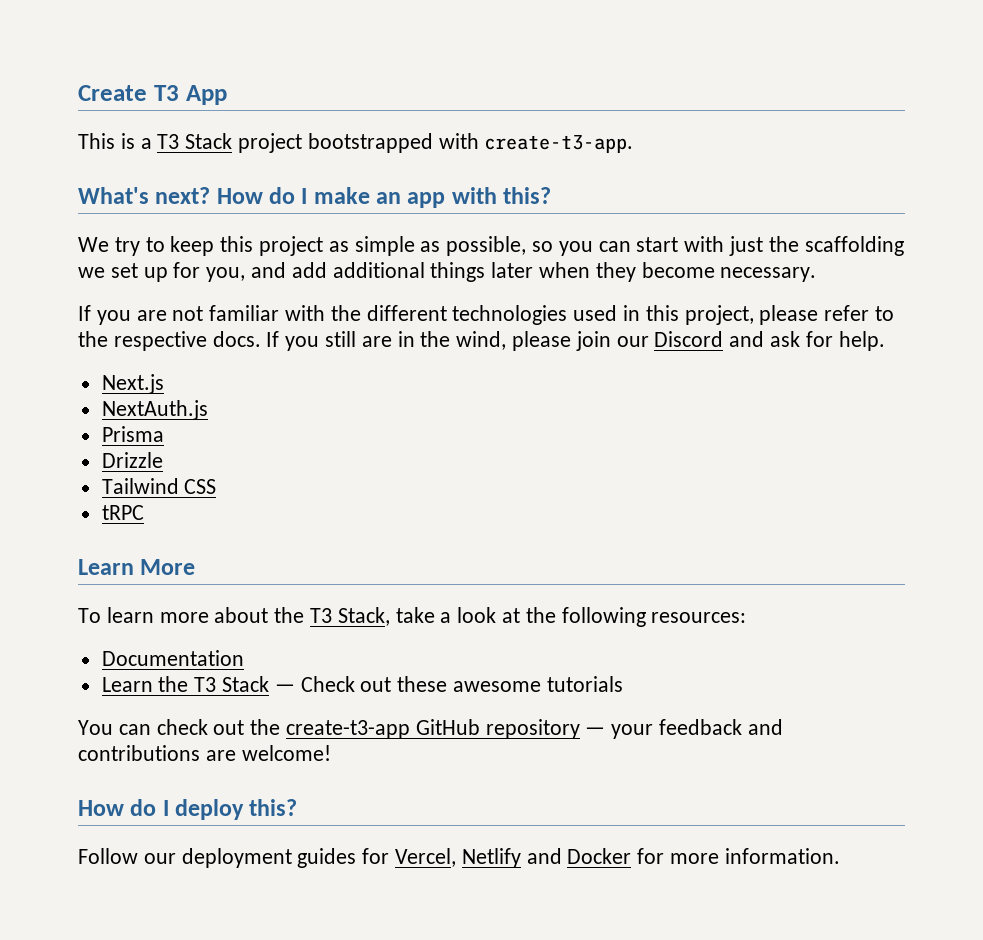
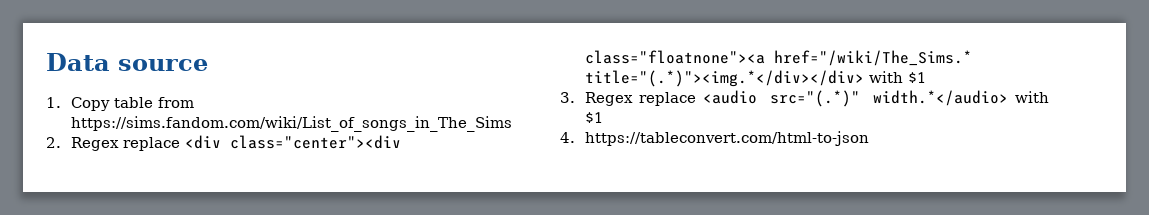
[78,85,227,105] [78,133,634,153] [78,187,552,208] [78,236,904,256] [78,262,817,282] [78,305,895,325] [78,331,885,351] [101,374,164,394] [101,400,208,420] [101,426,164,442] [101,452,163,468] [101,478,217,494] [101,505,144,520] [78,559,196,575] [78,607,747,627] [101,650,244,666] [101,676,623,692] [78,719,783,739] [78,745,331,761] [78,799,298,820] [78,848,840,868] Create T3 App // This is a T3 Stack project bootstrapped with create-t3-app. // What's next? How do I make an app with this? // We try to keep this project as simple as possible, so you can start with just the scaffolding we set up for you, and add additional things later when they become necessary. // If you are not familiar with the different technologies used in this project, please refer to the respective docs. If you still are in the wind, please join our Discord and ask for help. // Next.js // NextAuth.js // Prisma // Drizzle // Tailwind CSS // tRPC // Learn More // To learn more about the T3 Stack, take a look at the following resources: // Documentation // Learn the T3 Stack — Check out these awesome tutorials // You can check out the create-t3-app GitHub repository — your feedback and contributions are welcome! // How do I deploy this? // Follow our deployment guides for Vercel, Netlify and Docker for more information. -> [46,53,208,71] [46,97,195,111] [71,116,513,132] [46,135,402,151] [585,50,973,66] [585,70,927,87] [560,90,1049,107] [585,112,604,123] [560,131,870,146] Data source // 1. Copy table from https://sims.fandom.com/wiki/List_of_songs_in_The_Sims // 2. Regex replace <div class="center"><div class="floatnone"><a href="/wiki/The_Sims.* title="(.*)"><img.*</div></div> with $1 // 3. Regex replace <audio src="(.*)" width.*</audio> with $1 // 4. https://tableconvert.com/html-to-json

